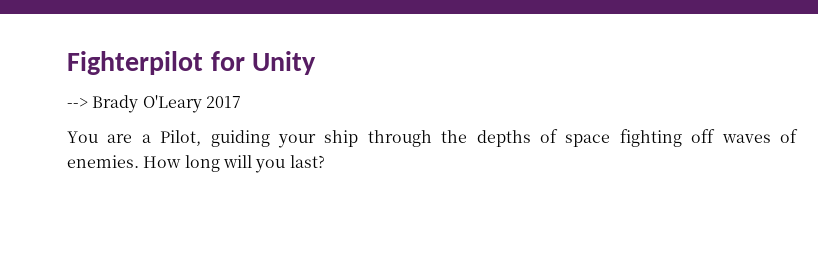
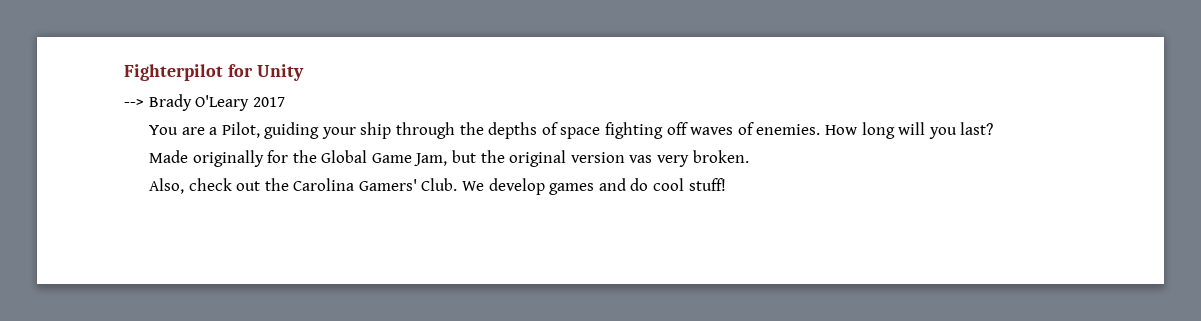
(325, 161) none -> [148,150,749,167] [148,178,726,195] // Made originally for the Global Game Jam, but the original version vas very broken. // Also, check out the Carolina Gamers' Club. We develop games and do cool stuff!

